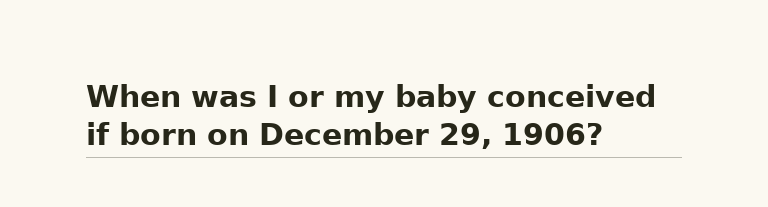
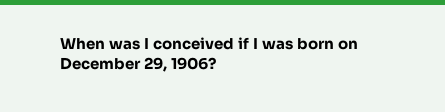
[288,84,656,113] [86,122,110,145] or my baby conceived if -> [153,37,294,50] conceived if I was

